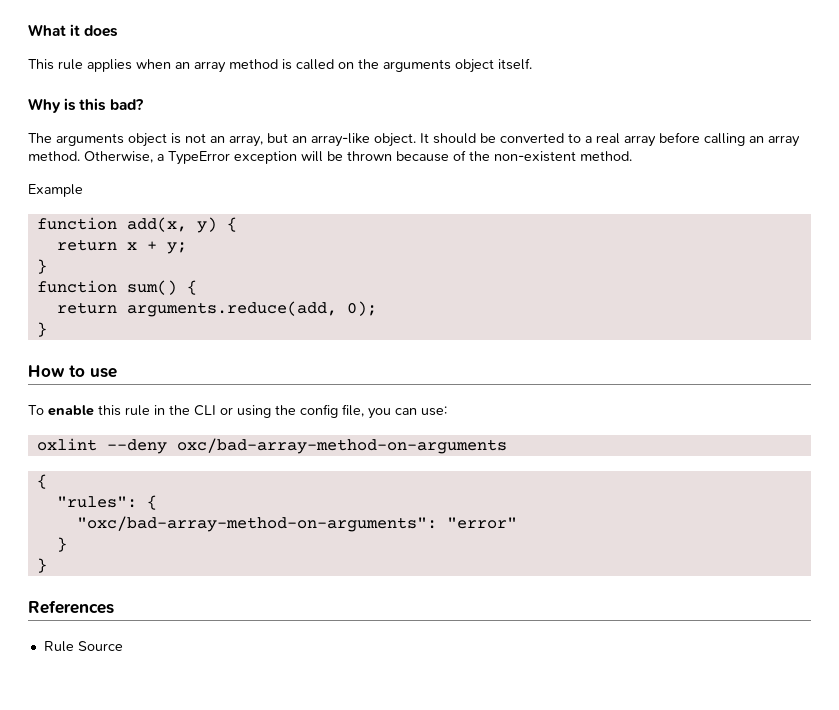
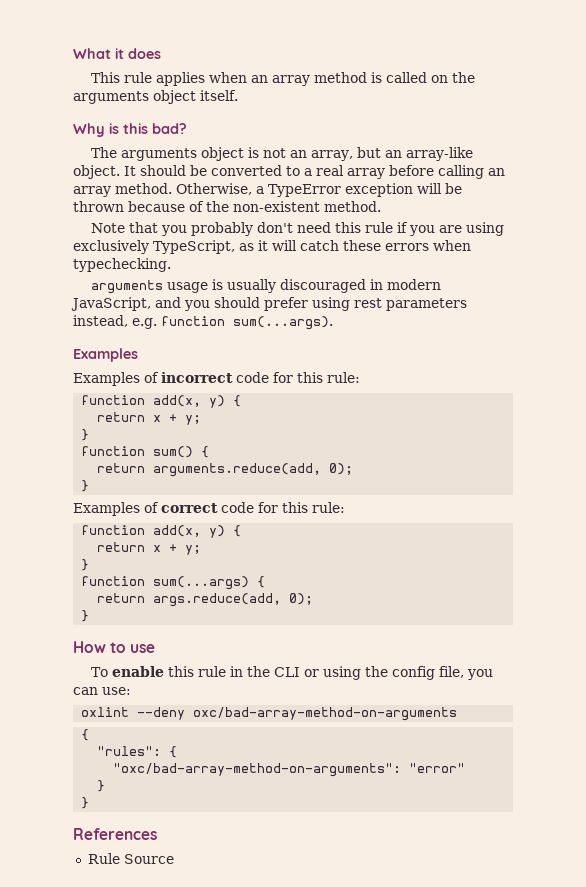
[28,184,83,197] Example -> [91,222,505,236] [73,240,471,254] [73,258,171,272] [91,279,442,294] [71,297,467,311] [73,315,333,330] [73,348,138,362] [73,372,360,386] Note that you probably don't need this rule if you are using exclusively TypeScript, as it will catch these errors when typechecking. // arguments usage is usually discouraged in modern JavaScript, and you should prefer using rest parameters instead, e.g. function sum(...args). // Examples // Examples of incorrect code for this rule:
(47, 329) none -> [73,502,345,516] [81,525,242,538] [97,542,202,555] [81,559,90,571] [81,576,266,590] [97,593,314,607] [81,610,90,622] // Examples of correct code for this rule: // function add(x, y) { // return x + y; // } // function sum(...args) { // return args.reduce(add, 0); // }

